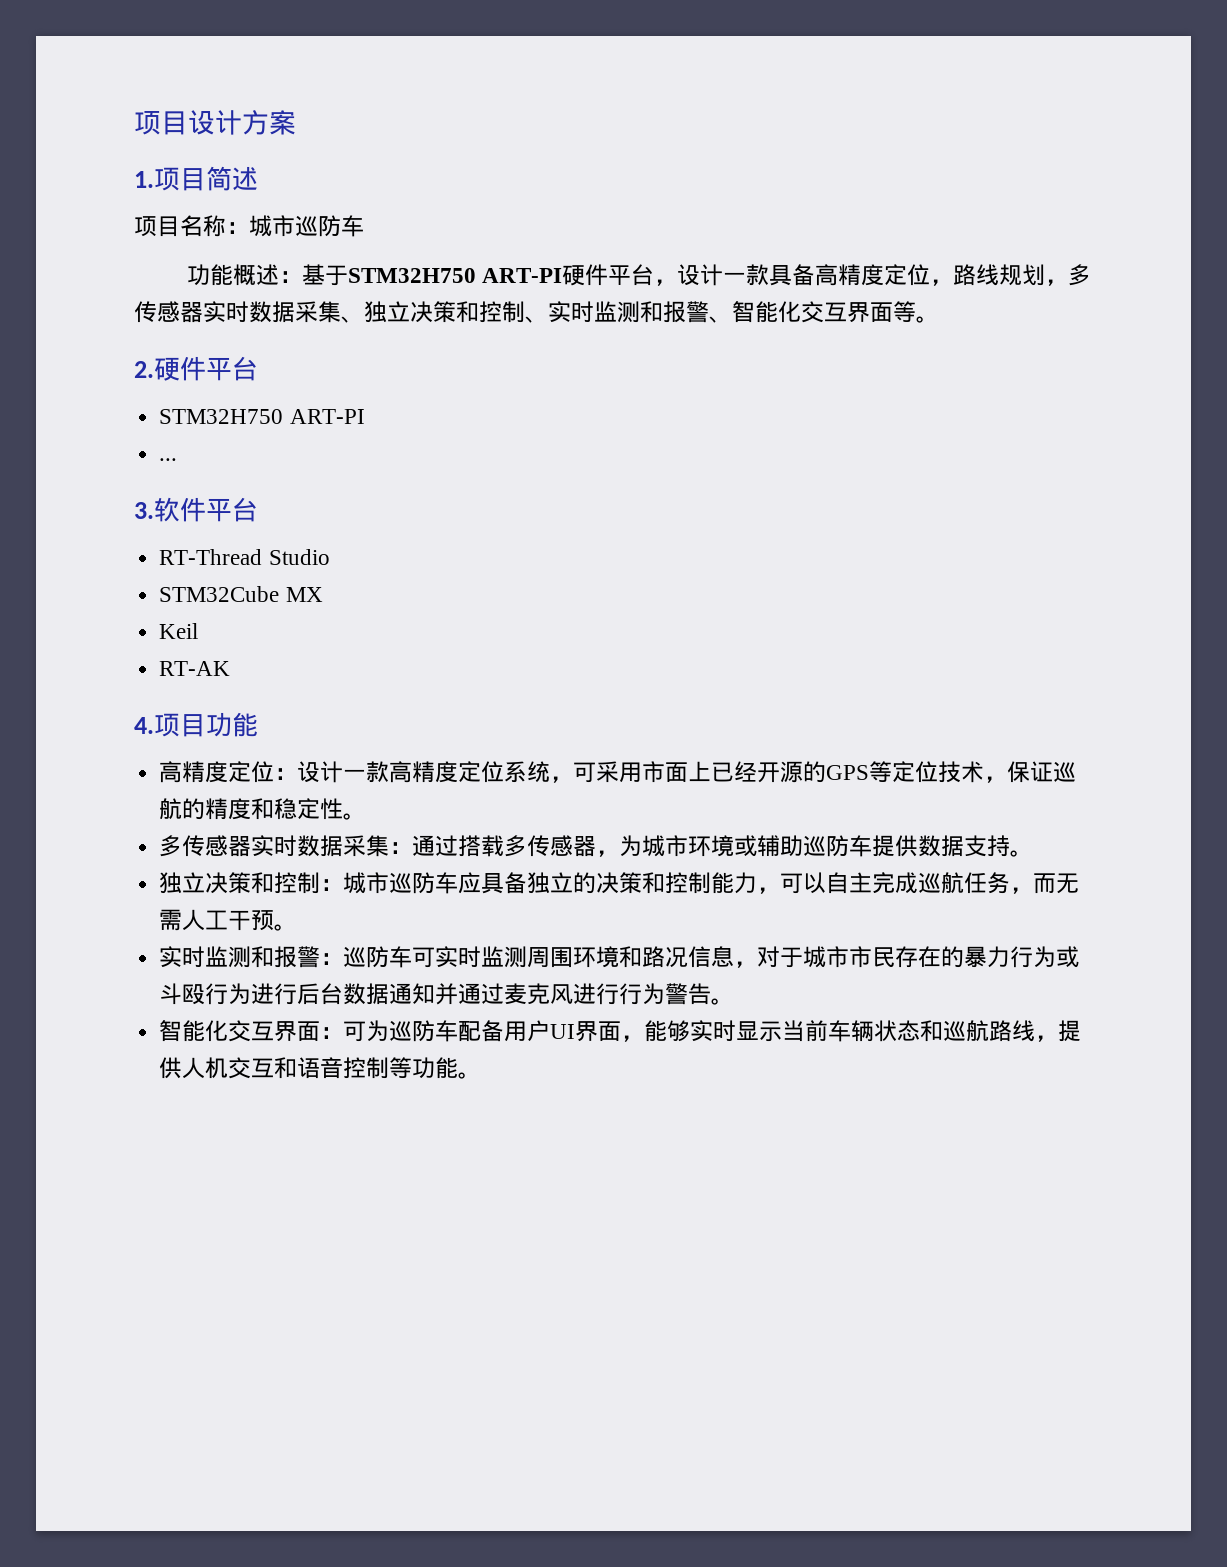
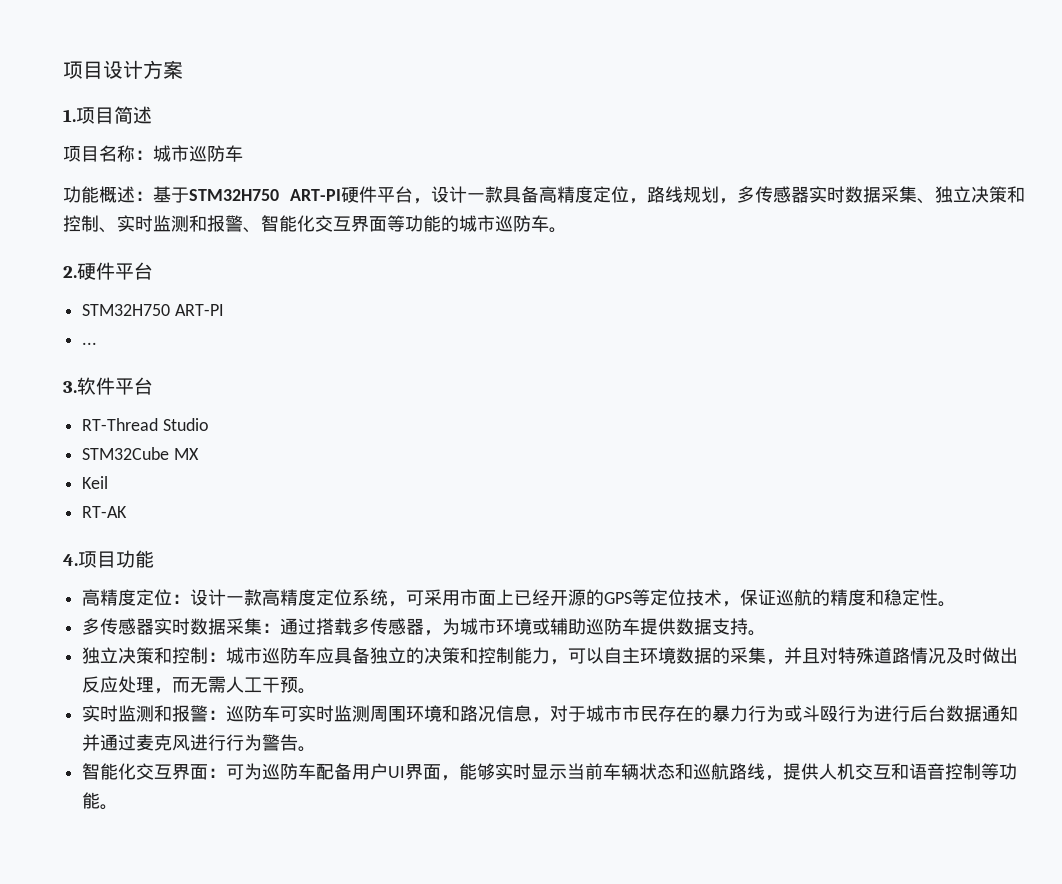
(916, 311) none -> [405,215,549,232] 功能的城市巡防车
[872,872,1011,894] 完成巡航任务 -> [640,647,1019,665] [82,676,155,693] 环境数据的采集，并且对特殊道路情况及时做出反应处理

